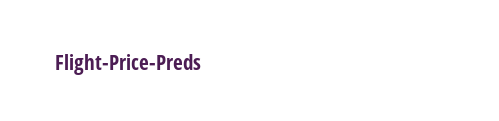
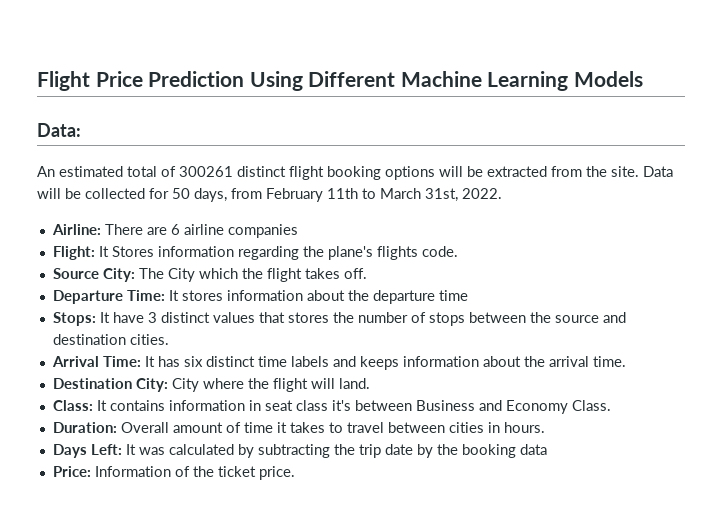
[55,54,201,75] Flight-Price-Preds -> [37,71,643,91] [37,123,81,137] [37,166,673,180] [37,188,502,202] [51,224,298,238] [52,246,458,260] [52,268,367,282] [52,290,468,304] [52,312,626,326] [52,334,169,345] [51,356,626,370] [52,378,370,392] [52,400,611,414] [52,422,545,433] [52,444,547,458] [52,466,295,480] Flight Price Prediction Using Different Machine Learning Models // Data: // An estimated total of 300261 distinct flight booking options will be extracted from the site. Data will be collected for 50 days, from February 11th to March 31st, 2022. // Airline: There are 6 airline companies // Flight: It Stores information regarding the plane's flights code. // Source City: The City which the flight takes off. // Departure Time: It stores information about the departure time // Stops: It have 3 distinct values that stores the number of stops between the source and destination cities. // Arrival Time: It has six distinct time labels and keeps information about the arrival time. // Destination City: City where the flight will land. // Class: It contains information in seat class it's between Business and Economy Class. // Duration: Overall amount of time it takes to travel between cities in hours. // Days Left: It was calculated by subtracting the trip date by the booking data // Price: Information of the ticket price.

